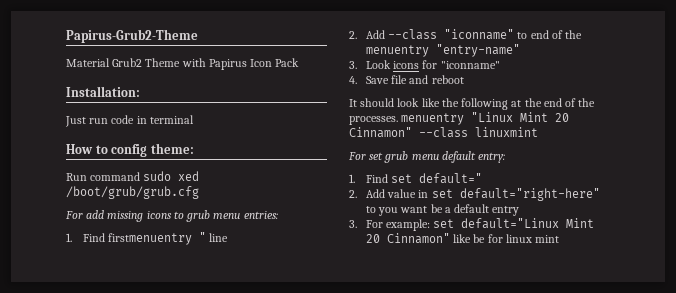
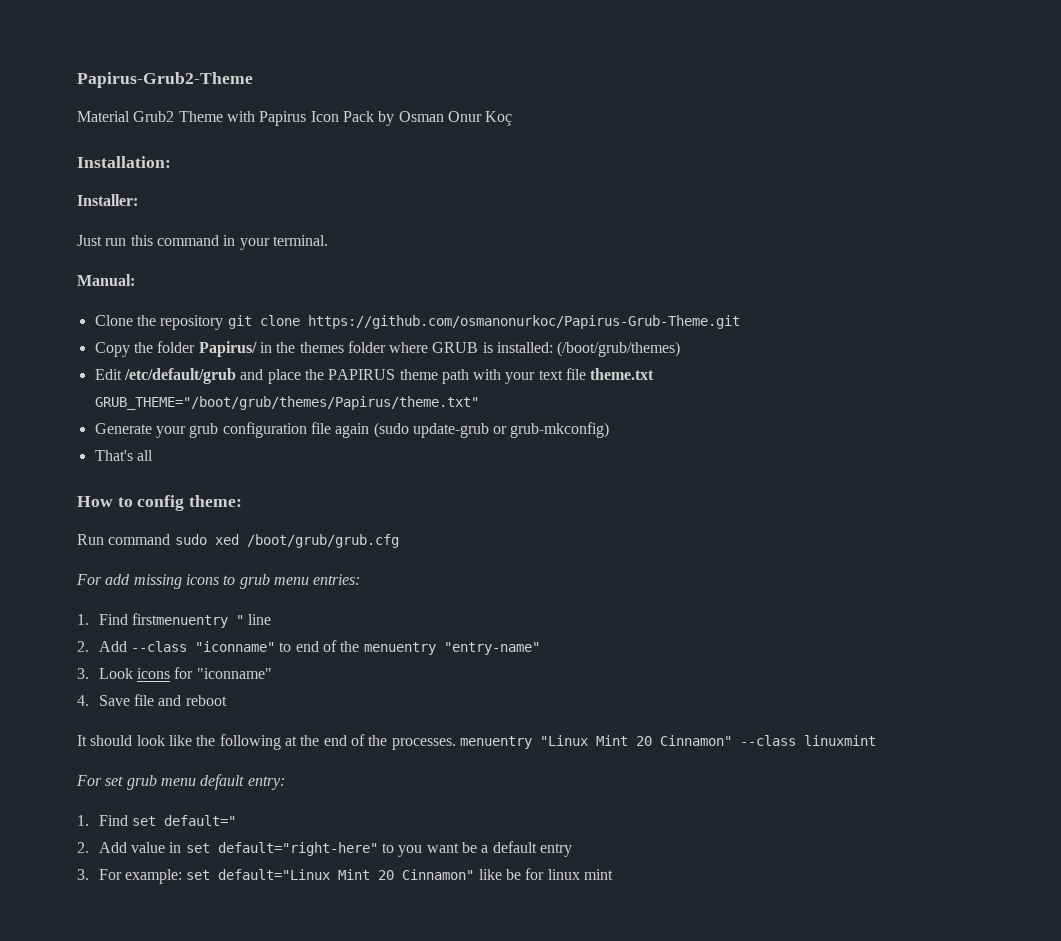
(300, 62) none -> [378,111,513,126] by Osman Onur Koç
(140, 91) none -> [77,194,138,206] // Installer:
[111,115,194,124] code in terminal -> [130,235,328,250] [77,274,135,286] [94,315,740,330] [94,341,681,357] [94,368,655,384] [94,396,479,410] [94,422,610,438] [94,450,153,461] this command in your terminal. // Manual: // Clone the repository git clone https://github.com/osmanonurkoc/Papirus-Grub-Theme.git // Copy the folder Papirus/ in the themes folder where GRUB is installed: (/boot/grub/themes) // Edit /etc/default/grub and place the PAPIRUS theme path with your text file theme.txt GRUB_THEME="/boot/grub/themes/Papirus/theme.txt" // Generate your grub configuration file again (sudo update-grub or grub-mkconfig) // That's all

